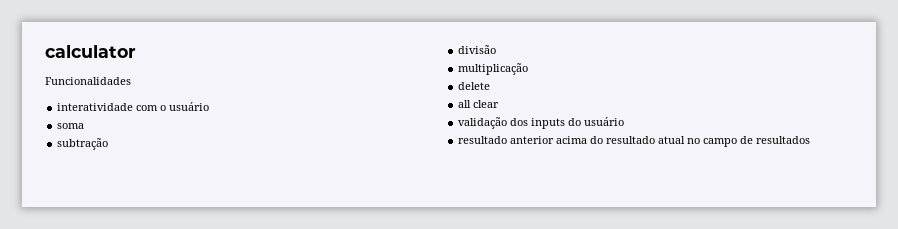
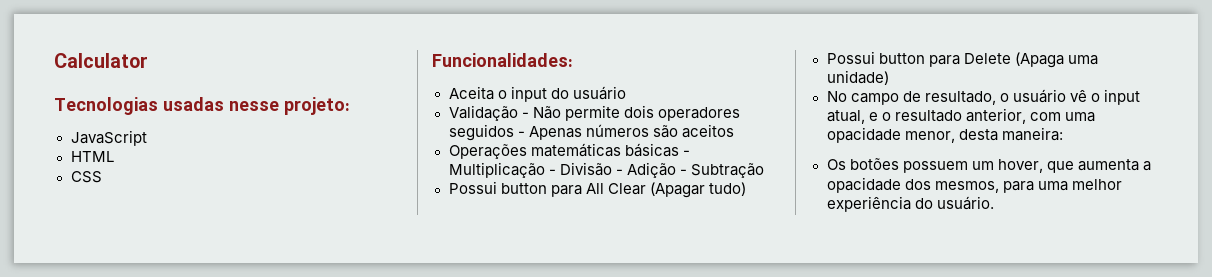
[45,45,136,58] [45,77,131,85] [57,102,210,111] [57,123,85,129] [57,138,109,150] [458,45,497,54] [458,63,529,75] [458,82,491,90] [458,100,500,108] [458,117,625,129] [458,136,811,147] calculator // Funcionalidades // interatividade com o usuário // soma // subtração // divisão // multiplicação // delete // all clear // validação dos inputs do usuário // resultado anterior acima do resultado atual no campo de resultados -> [54,53,148,68] [54,97,350,115] [70,130,147,146] [70,151,114,162] [70,171,102,183] [432,53,573,67] [448,86,626,102] [448,105,740,121] [448,124,734,141] [448,143,690,159] [448,162,764,178] [448,181,746,198] [826,51,1098,68] [826,70,889,85] [826,89,1140,105] [826,108,1095,124] [826,127,1063,143] [826,158,1151,173] [826,177,1122,193] [826,196,994,212] Calculator // Tecnologias usadas nesse projeto: // JavaScript // HTML // CSS // Funcionalidades: // Aceita o input do usuário // Validação - Não permite dois operadores seguidos - Apenas números são aceitos // Operações matemáticas básicas - Multiplicação - Divisão - Adição - Subtração // Possui button para All Clear (Apagar tudo) // Possui button para Delete (Apaga uma unidade) // No campo de resultado, o usuário vê o input atual, e o resultado anterior, com uma opacidade menor, desta maneira: // Os botões possuem um hover, que aumenta a opacidade dos mesmos, para uma melhor experiência do usuário.

